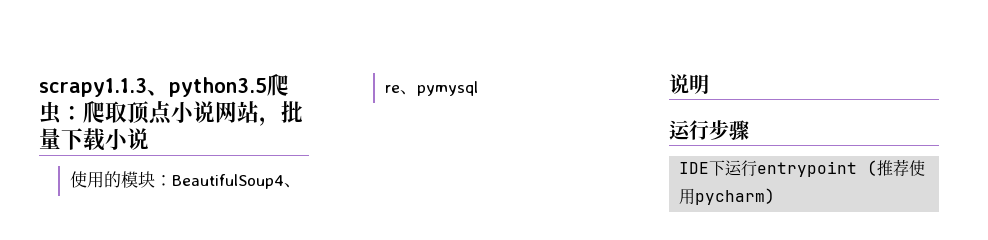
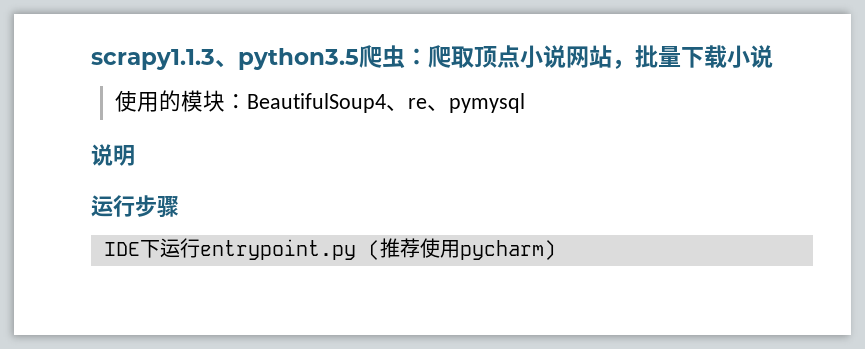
[757,161,858,177] entrypoint -> [199,239,356,260] entrypoint.py

